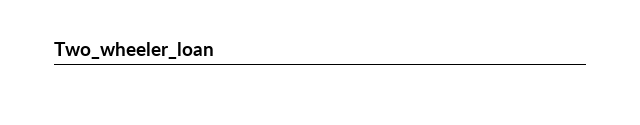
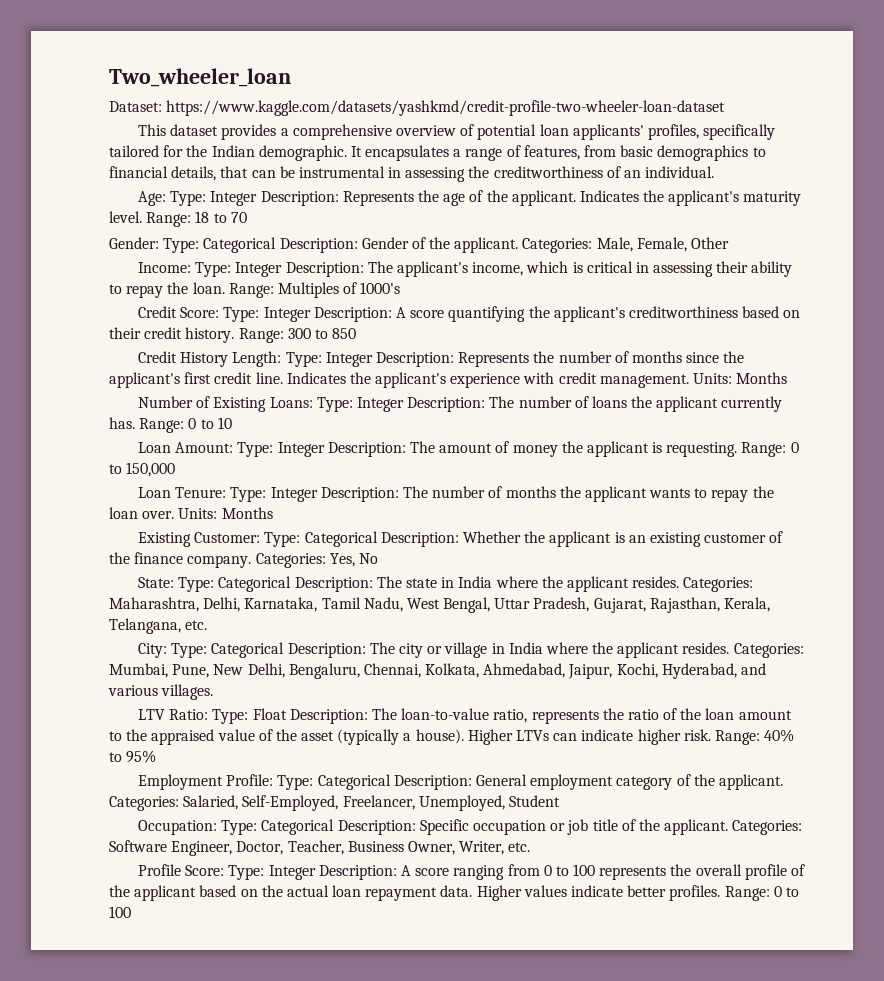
(214, 50) none -> [109,100,726,116] [138,124,776,140] [109,145,766,161] [109,166,715,182] [138,190,802,206] [109,211,247,227] [109,237,730,253] [138,261,793,277] [109,282,401,298] [138,306,801,322] [109,327,357,343] [138,351,745,367] [109,372,788,388] [138,396,783,412] [109,417,232,433] [138,441,799,457] [109,462,176,477] [138,486,774,502] [109,507,273,519] [138,531,784,547] [109,552,378,568] [138,576,754,592] [109,597,771,613] [109,618,208,634] [138,642,804,658] [109,663,767,679] [108,684,214,700] [138,708,792,724] [109,729,795,745] [109,750,157,763] [138,774,783,790] [109,795,560,811] [138,819,803,835] [109,840,531,856] [138,864,805,880] [109,885,799,901] [109,906,131,918] // Dataset: https://www.kaggle.com/datasets/yashkmd/credit-profile-two-wheeler-loan-dataset // This dataset provides a comprehensive overview of potential loan applicants' profiles, specifically tailored for the Indian demographic. It encapsulates a range of features, from basic demographics to financial details, that can be instrumental in assessing the creditworthiness of an individual. // Age: Type: Integer Description: Represents the age of the applicant. Indicates the applicant's maturity level. Range: 18 to 70 // Gender: Type: Categorical Description: Gender of the applicant. Categories: Male, Female, Other // Income: Type: Integer Description: The applicant's income, which is critical in assessing their ability to repay the loan. Range: Multiples of 1000's // Credit Score: Type: Integer Description: A score quantifying the applicant's creditworthiness based on their credit history. Range: 300 to 850 // Credit History Length: Type: Integer Description: Represents the number of months since the applicant's first credit line. Indicates the applicant's experience with credit management. Units: Months // Number of Existing Loans: Type: Integer Description: The number of loans the applicant currently has. Range: 0 to 10 // Loan Amount: Type: Integer Description: The amount of money the applicant is requesting. Range: 0 to 150,000 // Loan Tenure: Type: Integer Description: The number of months the applicant wants to repay the loan over. Units: Months // Existing Customer: Type: Categorical Description: Whether the applicant is an existing customer of the finance company. Categories: Yes, No // State: Type: Categorical Description: The state in India where the applicant resides. Categories: Maharashtra, Delhi, Karnataka, Tamil Nadu, West Bengal, Uttar Pradesh, Gujarat, Rajasthan, Kerala, Telangana, etc. // City: Type: Categorical Description: The city or village in India where the applicant resides. Categories: Mumbai, Pune, New Delhi, Bengaluru, Chennai, Kolkata, Ahmedabad, Jaipur, Kochi, Hyderabad, and various villages. // LTV Ratio: Type: Float Description: The loan-to-value ratio, represents the ratio of the loan amount to the appraised value of the asset (typically a house). Higher LTVs can indicate higher risk. Range: 40% to 95% // Employment Profile: Type: Categorical Description: General employment category of the applicant. Categories: Salaried, Self-Employed, Freelancer, Unemployed, Student // Occupation: Type: Categorical Description: Specific occupation or job title of the applicant. Categories: Software Engineer, Doctor, Teacher, Business Owner, Writer, etc. // Profile Score: Type: Integer Description: A score ranging from 0 to 100 represents the overall profile of the applicant based on the actual loan repayment data. Higher values indicate better profiles. Range: 0 to 100

